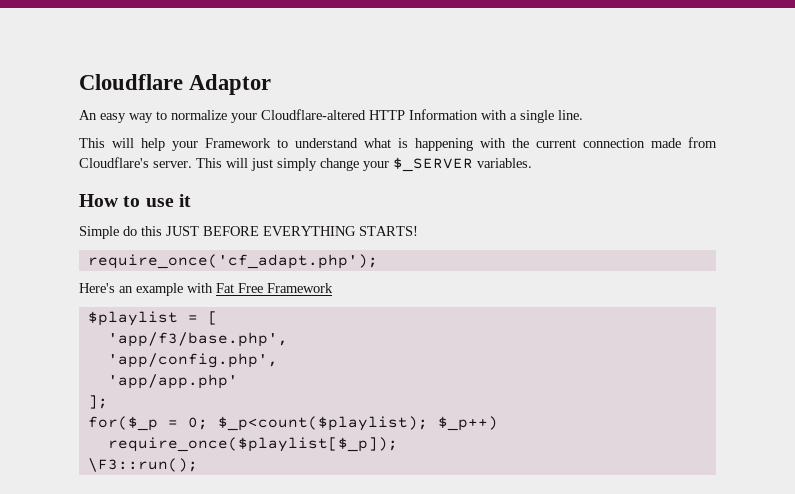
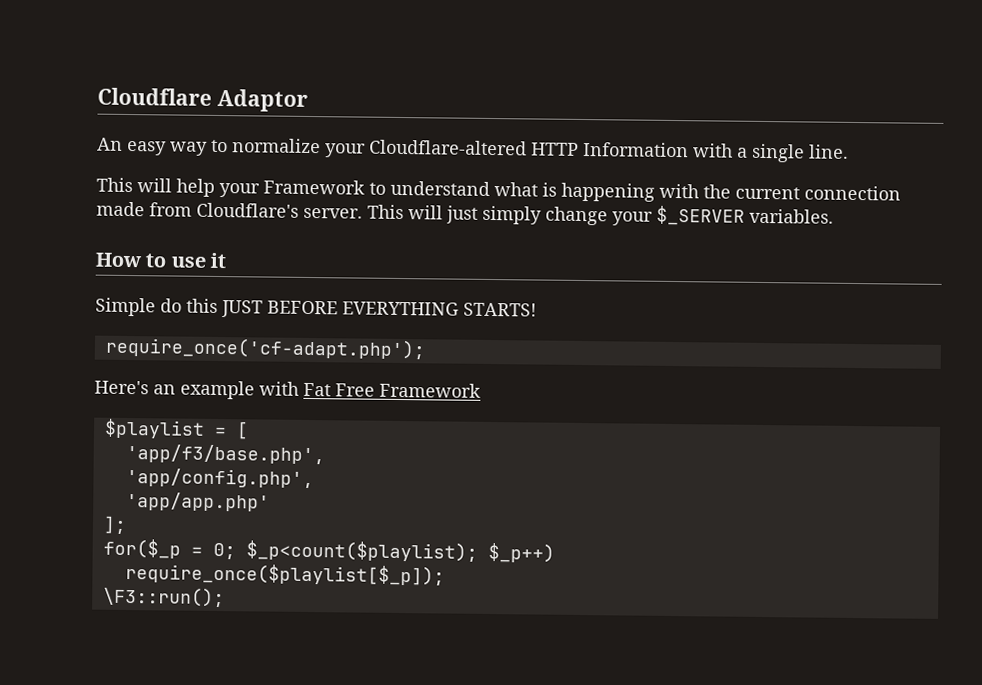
[87,254,378,269] require_once('cf_adapt.php'); -> [104,336,426,360] require_once('cf-adapt.php');

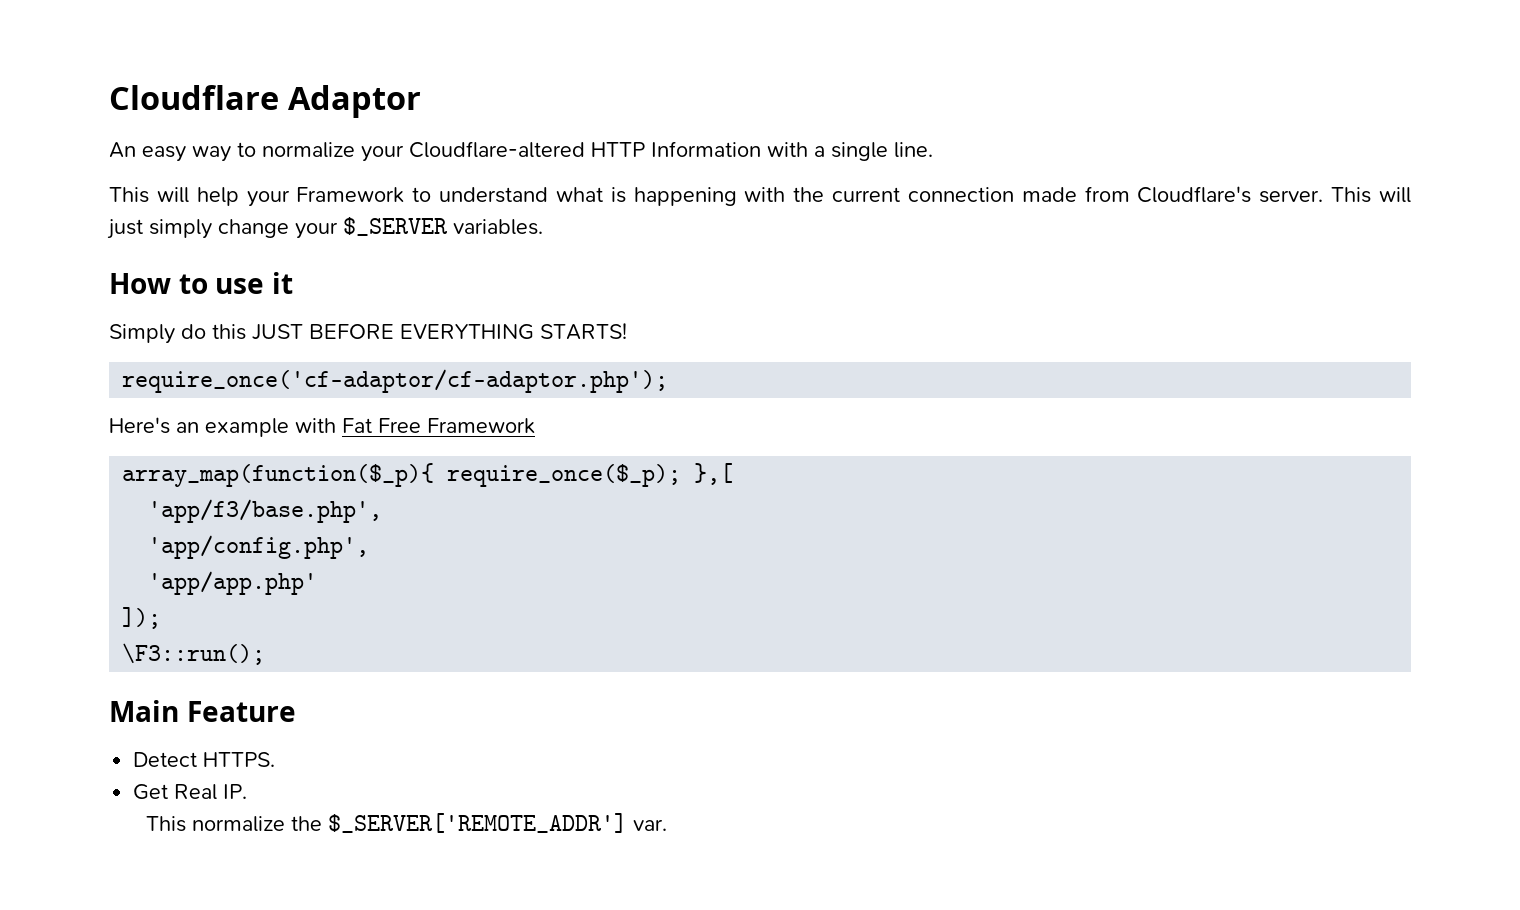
[95,297,156,317] Simple -> [109,324,175,344] Simply
[104,336,426,360] require_once('cf-adapt.php'); -> [122,369,669,393] require_once('cf-adaptor/cf-adaptor.php');
[103,418,249,440] $playlist = [ -> [122,463,734,487] array_map(function($_p){ require_once($_p); },[
[102,515,127,534] [102,538,555,563] [124,562,445,586] [102,586,225,608] ]; // for($_p = 0; $_p<count($playlist); $_p++) // require_once($playlist[$_p]); // \F3::run(); -> [122,607,162,629] [122,643,266,665] [109,700,296,722] [133,752,276,767] [133,784,248,800] [145,813,667,833] ]); // \F3::run(); // Main Feature // Detect HTTPS. // Get Real IP. // This normalize the $_SERVER['REMOTE_ADDR'] var.

